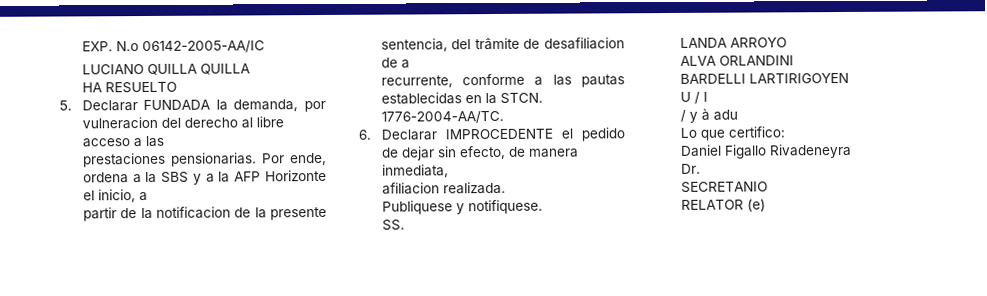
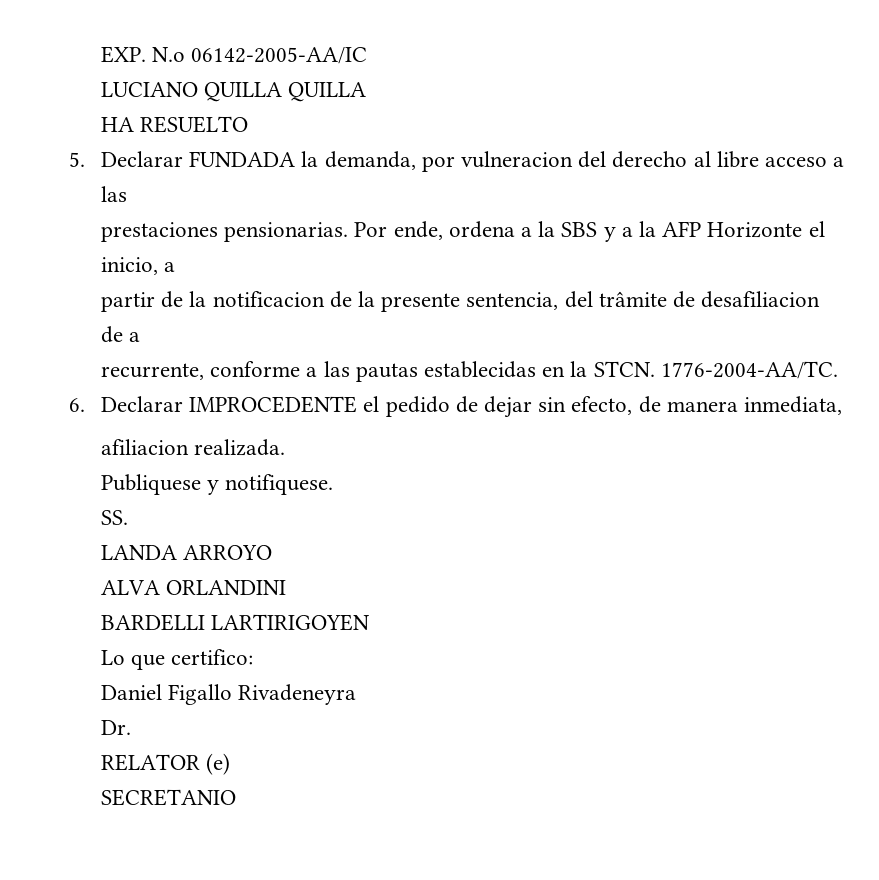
[679,91,708,104] [679,108,738,123] // U / I // / y à adu -> (371, 622) none
[680,181,768,193] // SECRETANIO -> (131, 727) none
(766, 205) none -> [100,789,236,806] // SECRETANIO

